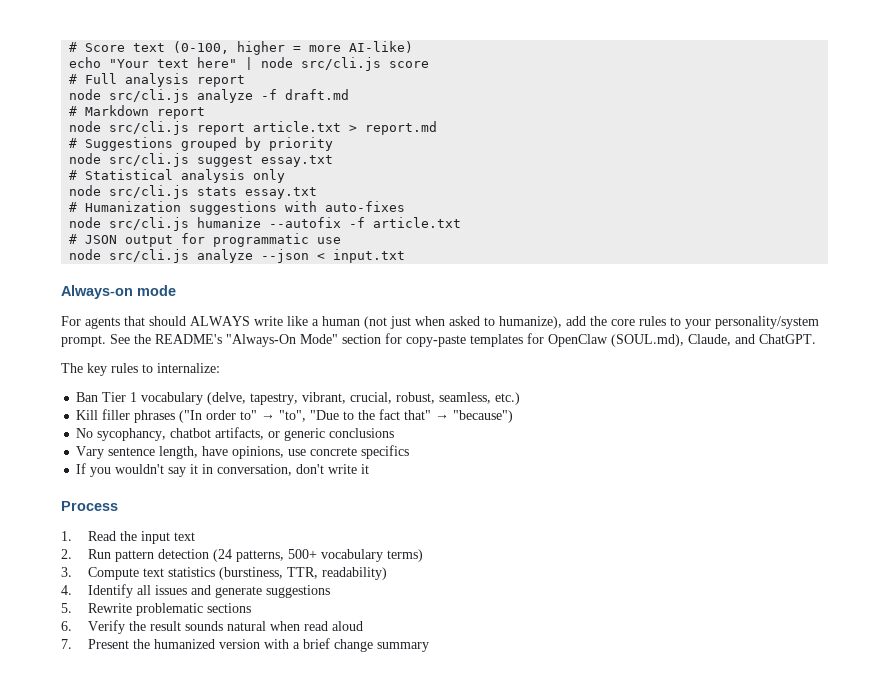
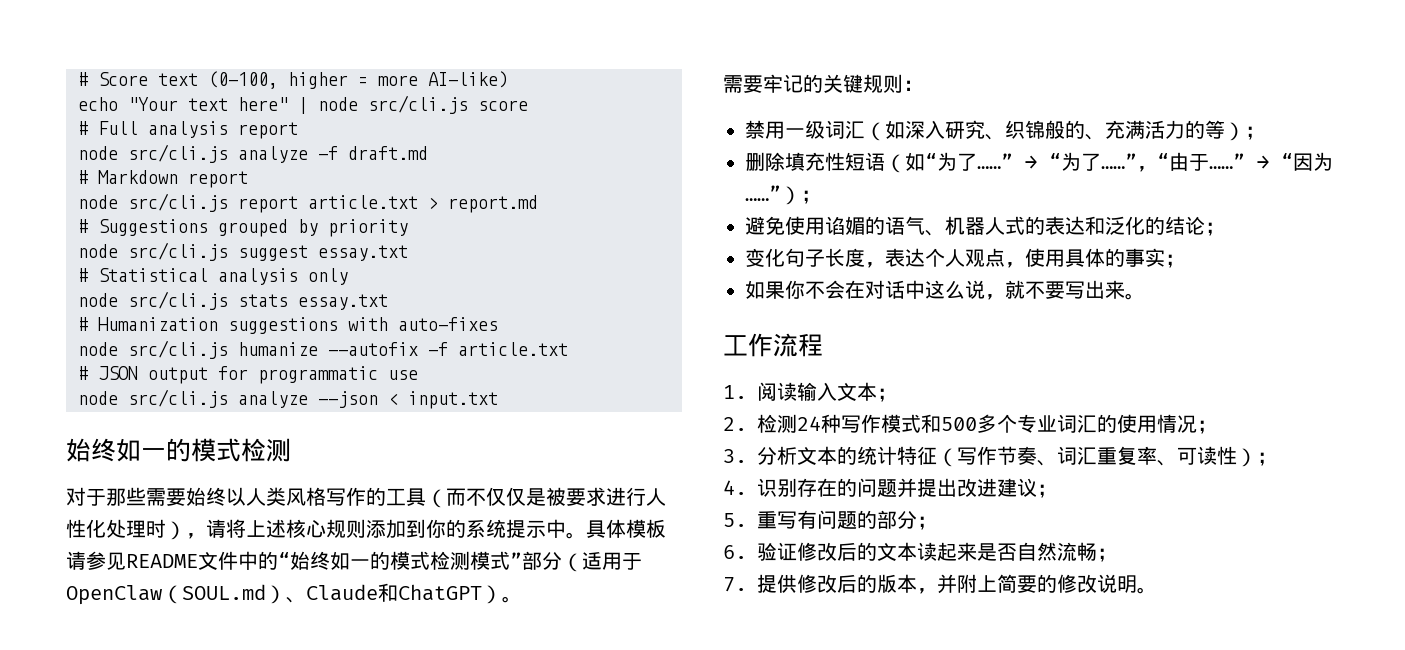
[61,285,176,299] [61,316,819,329] [61,333,816,347] [61,363,220,376] [76,392,521,405] [76,409,514,423] [76,427,395,441] [76,445,410,459] [76,463,370,477] [61,501,118,511] [61,531,195,544] [61,549,423,562] [61,567,387,580] [61,584,330,598] [61,603,251,616] [61,620,363,634] [61,638,429,652] Always-on mode // For agents that should ALWAYS write like a human (not just when asked to humanize), add the core rules to your personality/system prompt. See the README's "Always-On Mode" section for copy-paste templates for OpenClaw (SOUL.md), Claude, and ChatGPT. // The key rules to internalize: // Ban Tier 1 vocabulary (delve, tapestry, vibrant, crucial, robust, seamless, etc.) // Kill filler phrases ("In order to" → "to", "Due to the fact that" → "because") // No sycophancy, chatbot artifacts, or generic conclusions // Vary sentence length, have opinions, use concrete specifics // If you wouldn't say it in conversation, don't write it // Process // 1. Read the input text // 2. Run pattern detection (24 patterns, 500+ vocabulary terms) // 3. Compute text statistics (burstiness, TTR, readability) // 4. Identify all issues and generate suggestions // 5. Rewrite problematic sections // 6. Verify the result sounds natural when read aloud // 7. Present the humanized version with a brief change summary -> [66,438,291,462] [66,487,666,508] [66,519,666,540] [66,551,642,572] [66,583,522,605] [723,74,923,93] [745,120,1265,141] [745,152,1333,173] [745,185,821,205] [745,216,1225,236] [745,248,1185,268] [745,280,1145,300] [723,333,823,357] [723,382,897,402] [723,414,1217,434] [723,446,1277,467] [723,478,1057,498] [723,510,937,530] [723,542,1117,562] [723,574,1157,594] 始终如一的模式检测 // 对于那些需要始终以人类风格写作的工具（而不仅仅是被要求进行人性化处理时），请将上述核心规则添加到你的系统提示中。具体模板请参见README文件中的“始终如一的模式检测模式”部分（适用于OpenClaw（SOUL.md）、Claude和ChatGPT）。 // 需要牢记的关键规则： // 禁用一级词汇（如深入研究、织锦般的、充满活力的等）； // 删除填充性短语（如“为了……” → “为了……”，“由于……” → “因为……”）； // 避免使用谄媚的语气、机器人式的表达和泛化的结论； // 变化句子长度，表达个人观点，使用具体的事实； // 如果你不会在对话中这么说，就不要写出来。 // 工作流程 // 1.阅读输入文本； // 2.检测24种写作模式和500多个专业词汇的使用情况； // 3.分析文本的统计特征（写作节奏、词汇重复率、可读性）； // 4.识别存在的问题并提出改进建议； // 5.重写有问题的部分； // 6.验证修改后的文本读起来是否自然流畅； // 7.提供修改后的版本，并附上简要的修改说明。

